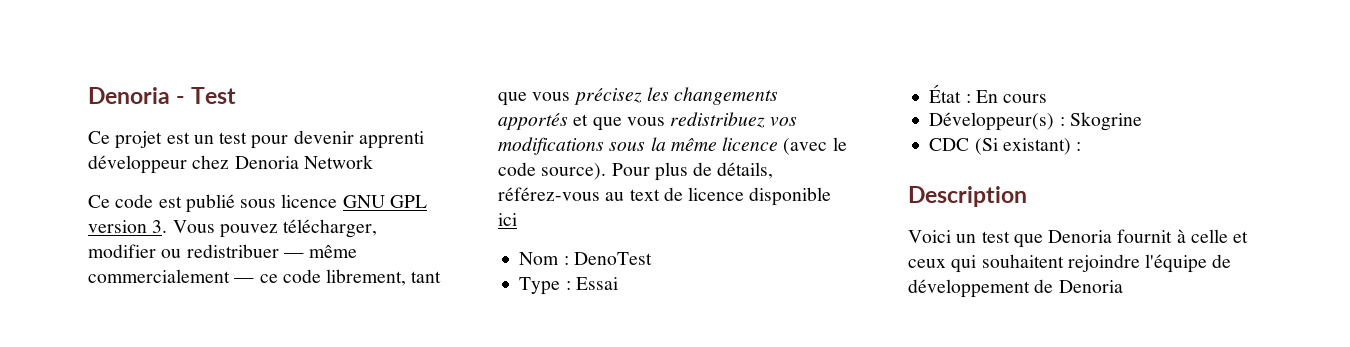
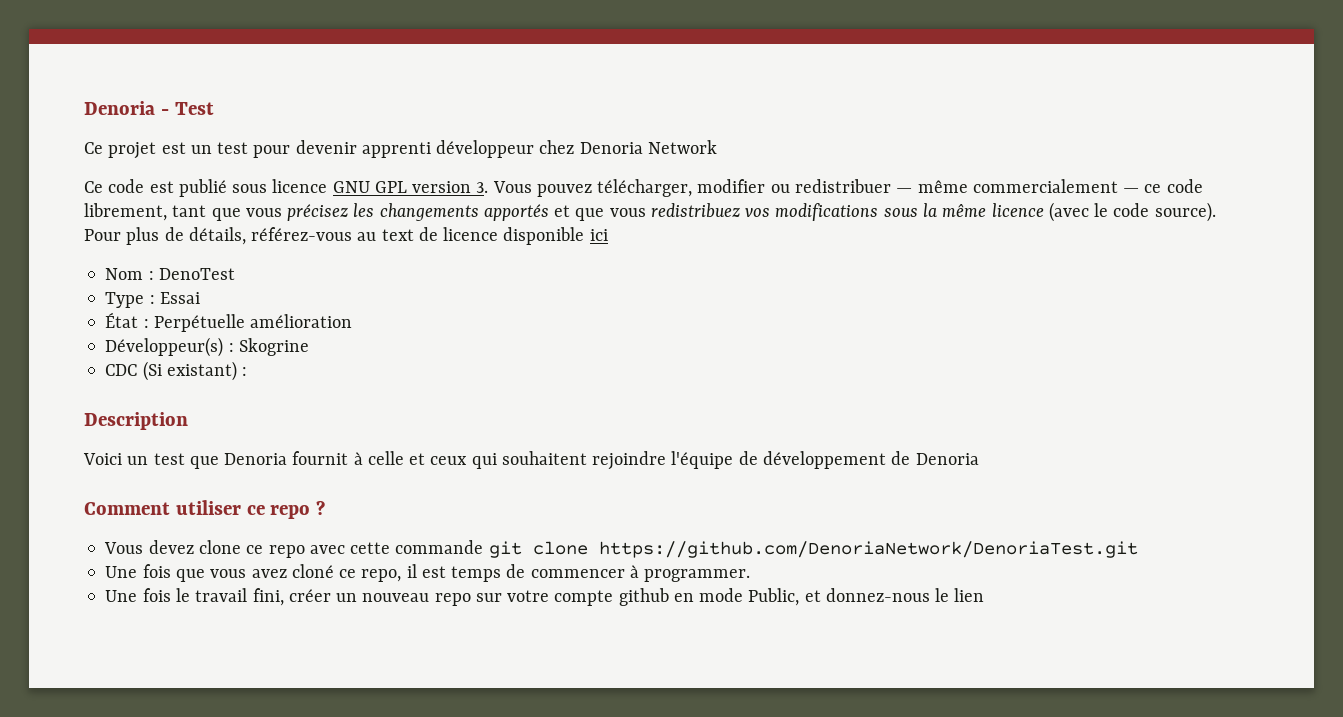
[975,90,1048,103] En cours -> [153,314,353,332] Perpétuelle amélioration
(1123, 286) none -> [84,500,326,519] [104,540,1138,558] [105,564,751,582] [105,588,985,606] // Comment utiliser ce repo ? // Vous devez clone ce repo avec cette commande git clone https://github.com/DenoriaNetwork/DenoriaTest.git // Une fois que vous avez cloné ce repo, il est temps de commencer à programmer. // Une fois le travail fini, créer un nouveau repo sur votre compte github en mode Public, et donnez-nous le lien

